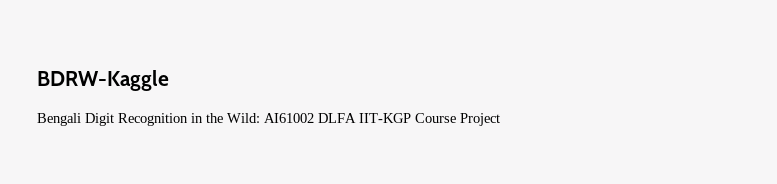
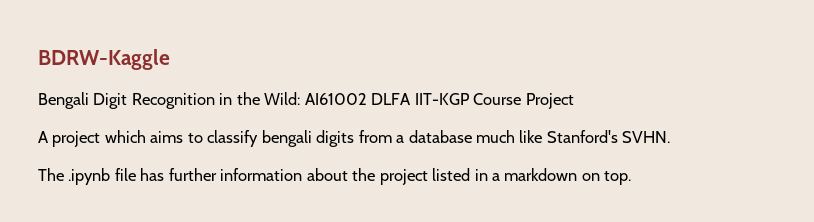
(500, 119) none -> [38,130,671,147] [38,168,632,185] // A project which aims to classify bengali digits from a database much like Stanford's SVHN. // The .ipynb file has further information about the project listed in a markdown on top.

